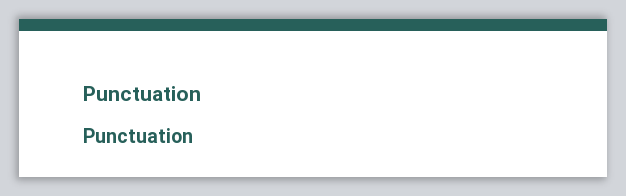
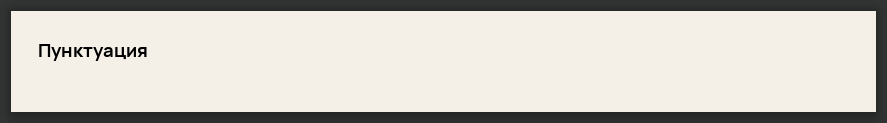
[83,86,201,101] [83,128,193,143] Punctuation // Punctuation -> [38,44,148,61] Пунктуация

